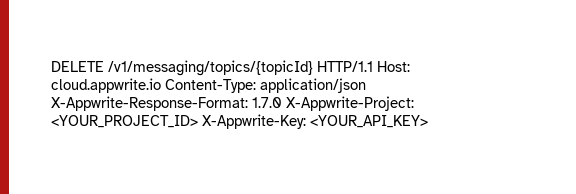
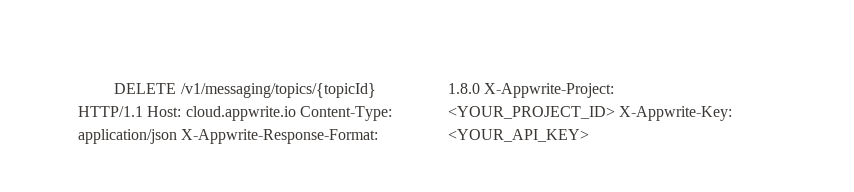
[252,97,282,108] 1.7.0 -> [448,83,480,94] 1.8.0

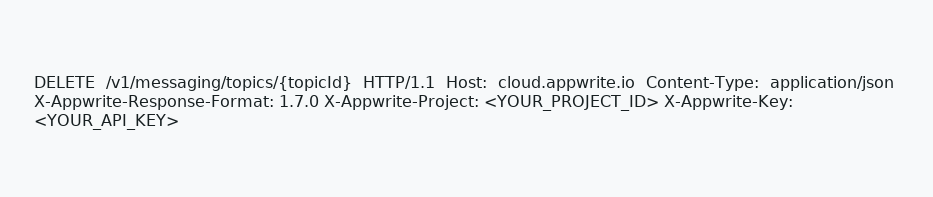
[448,83,480,94] 1.8.0 -> [278,95,319,107] 1.7.0

